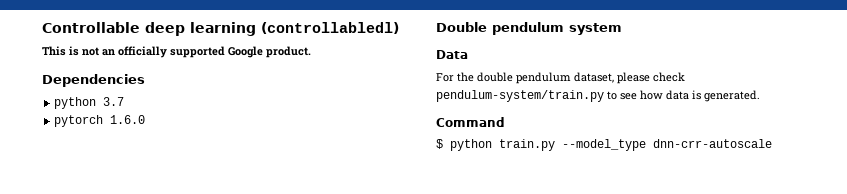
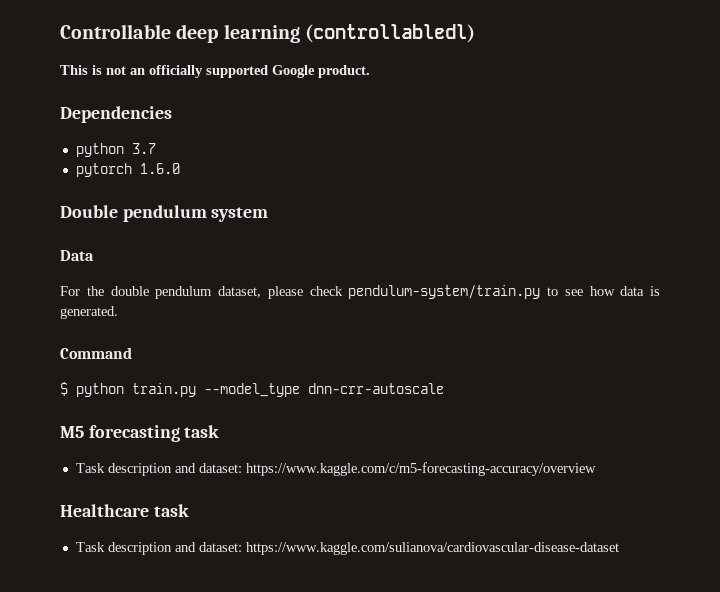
(772, 143) none -> [60,425,220,442] [75,462,596,476] [60,504,189,517] [75,542,619,555] // M5 forecasting task // Task description and dataset: https://www.kaggle.com/c/m5-forecasting-accuracy/overview // Healthcare task // Task description and dataset: https://www.kaggle.com/sulianova/cardiovascular-disease-dataset

